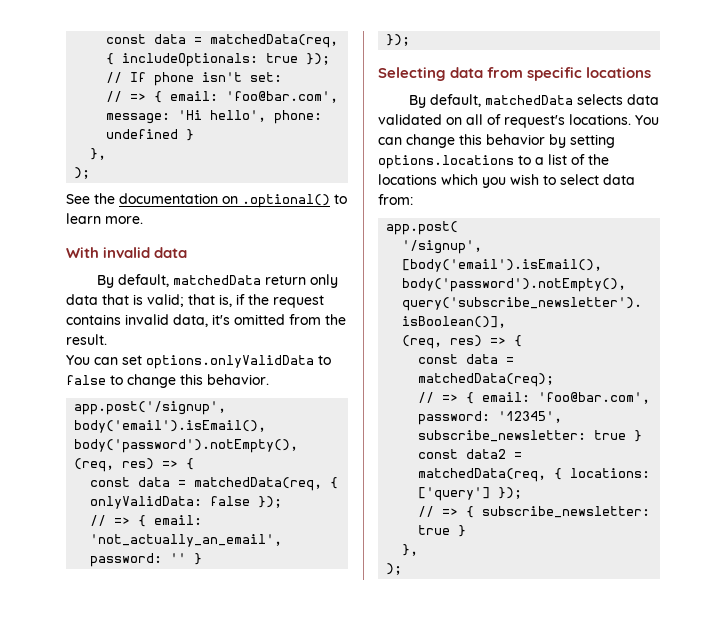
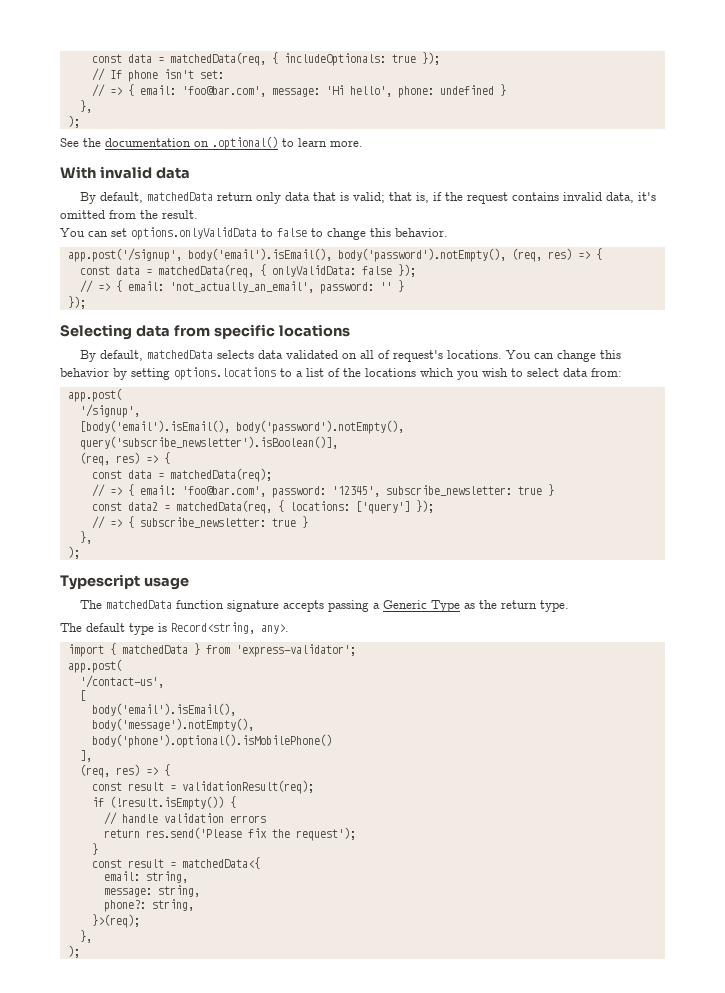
(403, 569) none -> [60,574,189,590] [80,600,570,612] [60,622,289,635] [67,643,356,657] [67,659,122,673] [79,675,164,688] [79,690,86,701] [91,703,236,716] [91,718,254,732] [91,734,332,748] [79,750,92,762] [79,764,170,778] [91,780,314,794] [91,796,236,810] [103,812,266,825] [103,827,356,841] [91,843,98,855] [91,857,260,869] [103,871,188,883] [103,885,200,897] [103,899,194,912] [91,914,140,928] [79,930,92,943] [67,945,80,958] // Typescript usage // The matchedData function signature accepts passing a Generic Type as the return type. // The default type is Record<string, any>. // import { matchedData } from 'express-validator'; // app.post( // '/contact-us', // [ // body('email').isEmail(), // body('message').notEmpty(), // body('phone').optional().isMobilePhone() // ], // (req, res) => { // const result = validationResult(req); // if (!result.isEmpty()) { // // handle validation errors // return res.send('Please fix the request'); // } // const result = matchedData<{ // email: string, // message: string, // phone?: string, // }>(req); // }, // );

